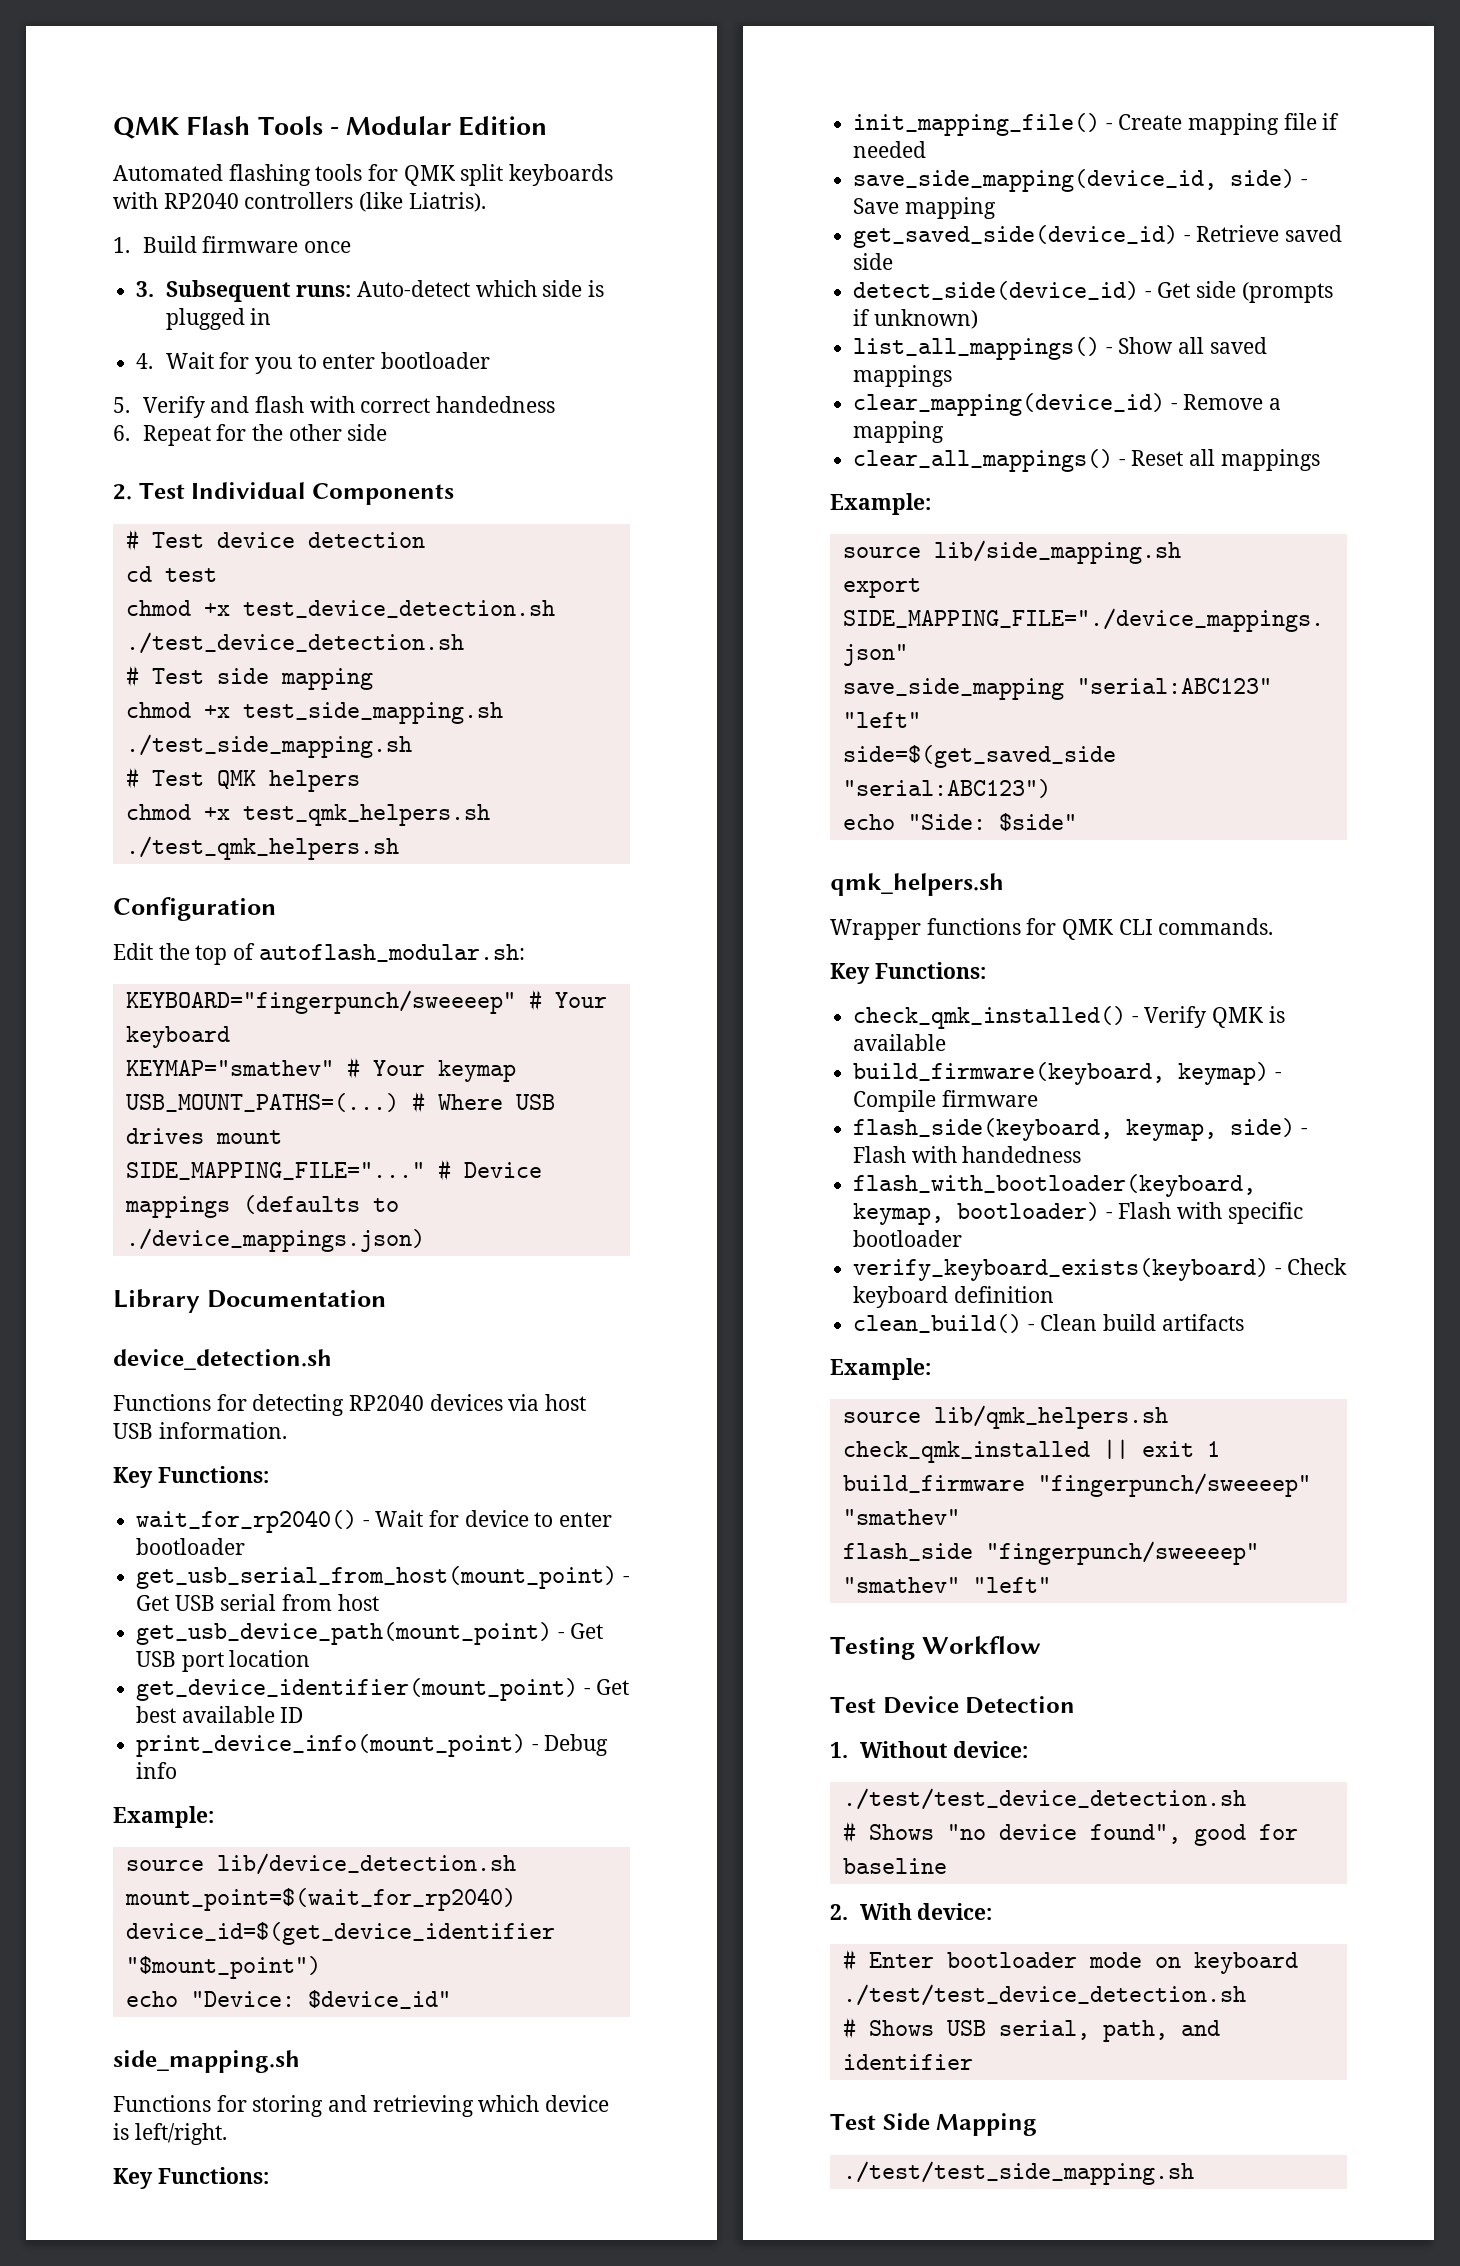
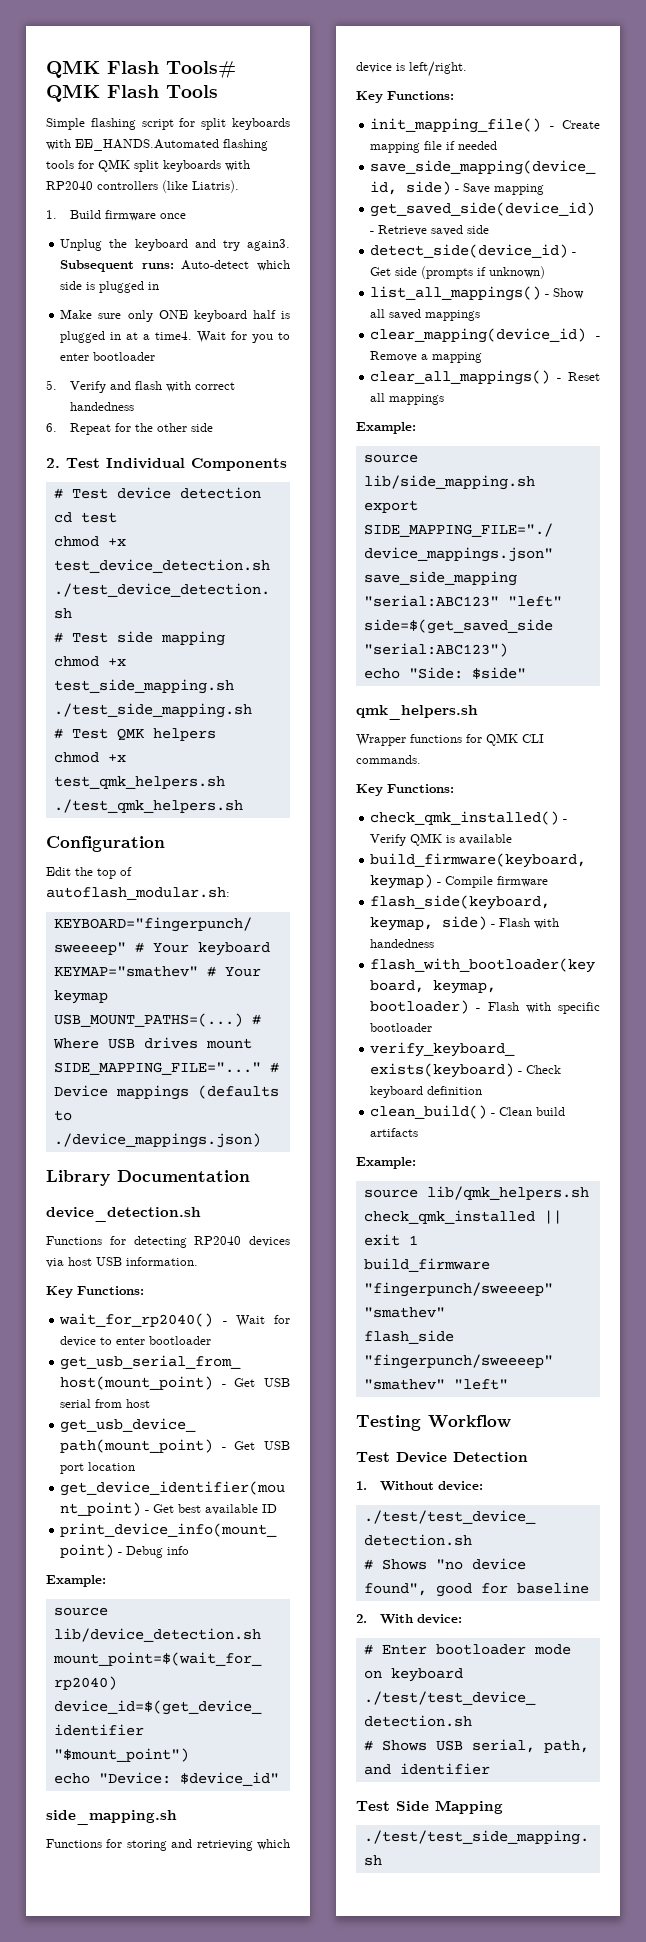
[113,116,548,139] [113,164,223,181] QMK Flash Tools - Modular Edition // Automated -> [46,60,236,79] [46,84,218,102] [46,118,290,130] [46,139,219,151] QMK Flash Tools# QMK Flash Tools // Simple flashing script for split keyboards with EE_HANDS.Automated
[136,281,155,297] 3. -> [60,239,290,251] Unplug the keyboard and try again3.
[136,353,154,369] 4. -> [60,309,290,322] [60,331,193,343] Make sure only ONE keyboard half is plugged in at a time4.

